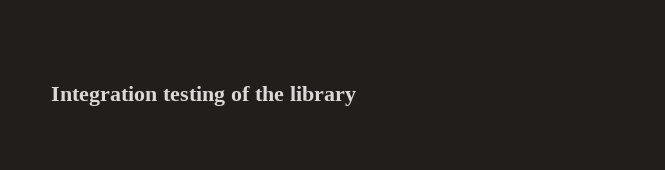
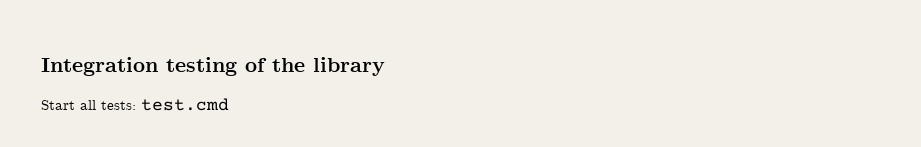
(356, 96) none -> [41,98,229,111] // Start all tests: test.cmd

